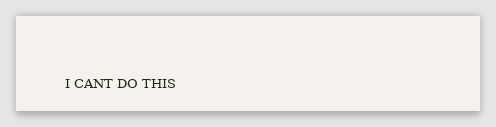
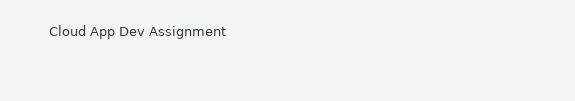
[65,79,176,88] I CANT DO THIS -> [49,25,226,39] Cloud App Dev Assignment

